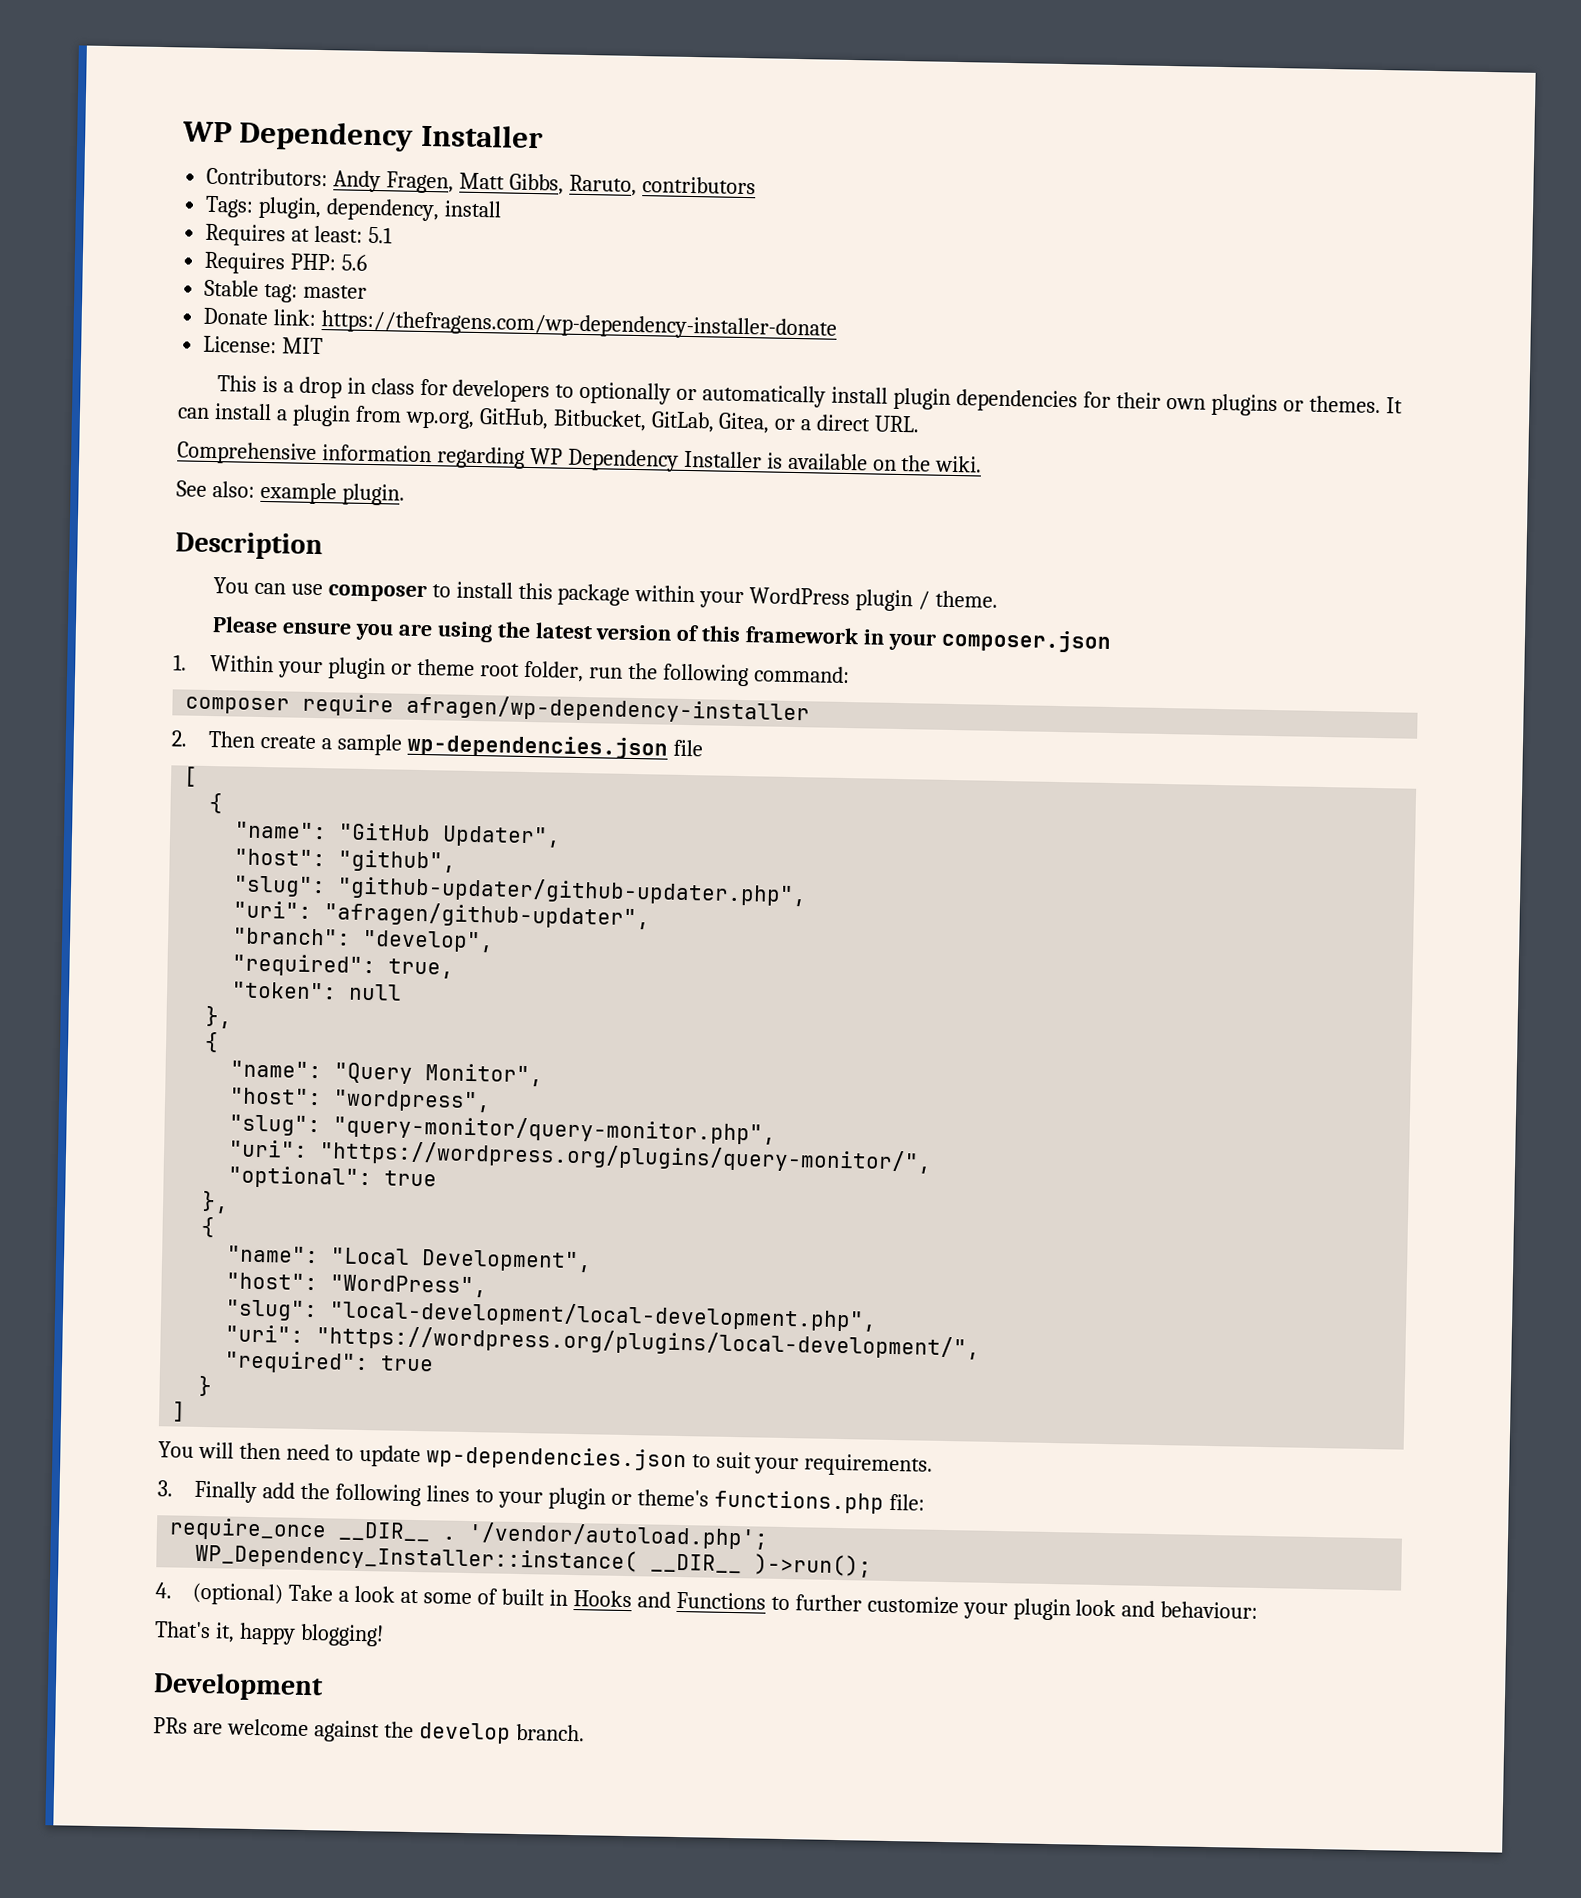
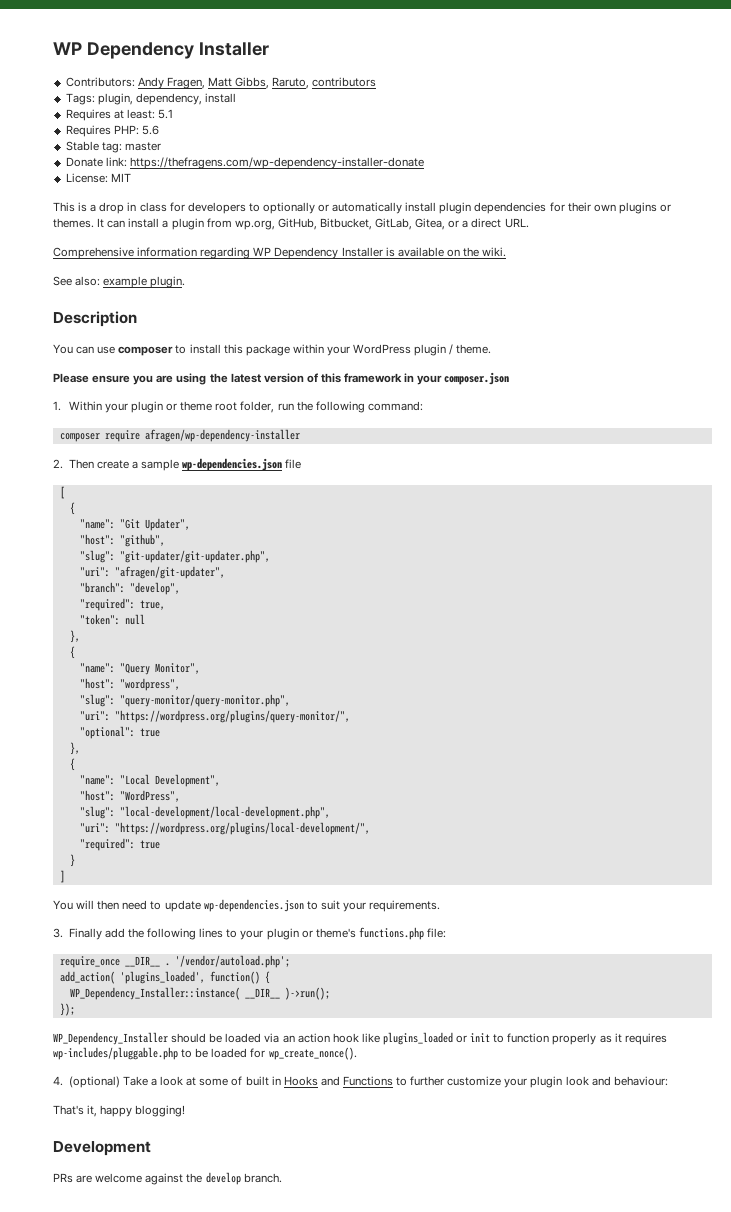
[338,822,432,842] "GitHub -> [119,519,140,529] "Git
[337,875,808,907] [233,900,651,930] "github-updater/github-updater.php", // "uri": "afragen/github-updater", -> [119,550,270,563] [79,566,225,579] "git-updater/git-updater.php", // "uri": "afragen/git-updater",
(770, 1536) none -> [59,971,270,984] // add_action( 'plugins_loaded', function() {
(873, 1565) none -> [59,1003,75,1016] [53,1032,667,1045] [53,1047,357,1060] // }); // WP_Dependency_Installer should be loaded via an action hook like plugins_loaded or init to function properly as it requires wp-includes/pluggable.php to be loaded for wp_create_nonce().

